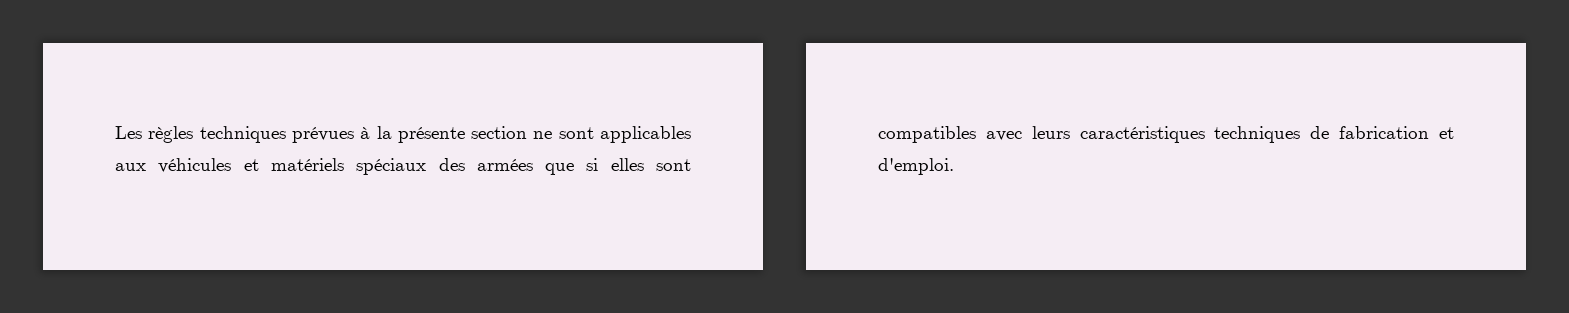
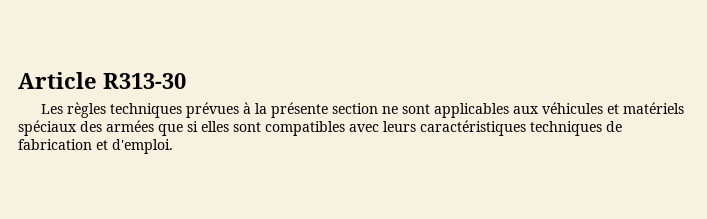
(115, 132) none -> [18,72,186,89] Article R313-30 //

